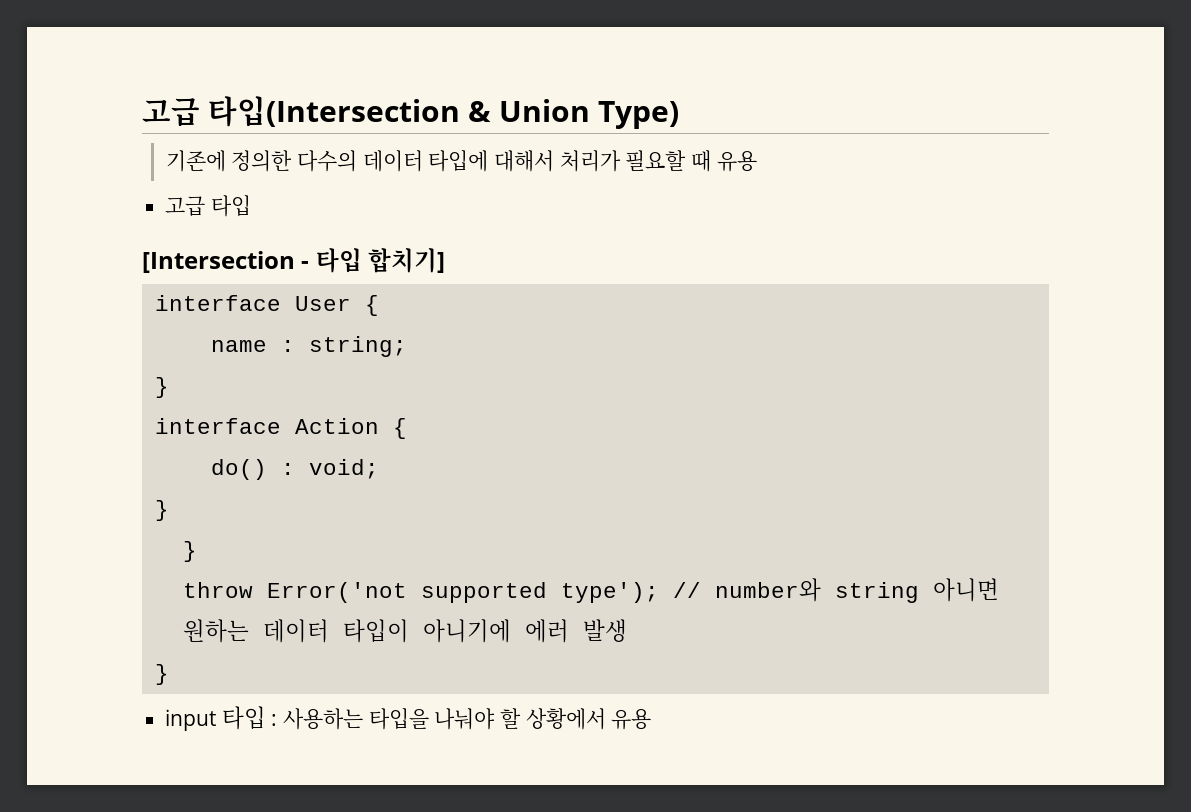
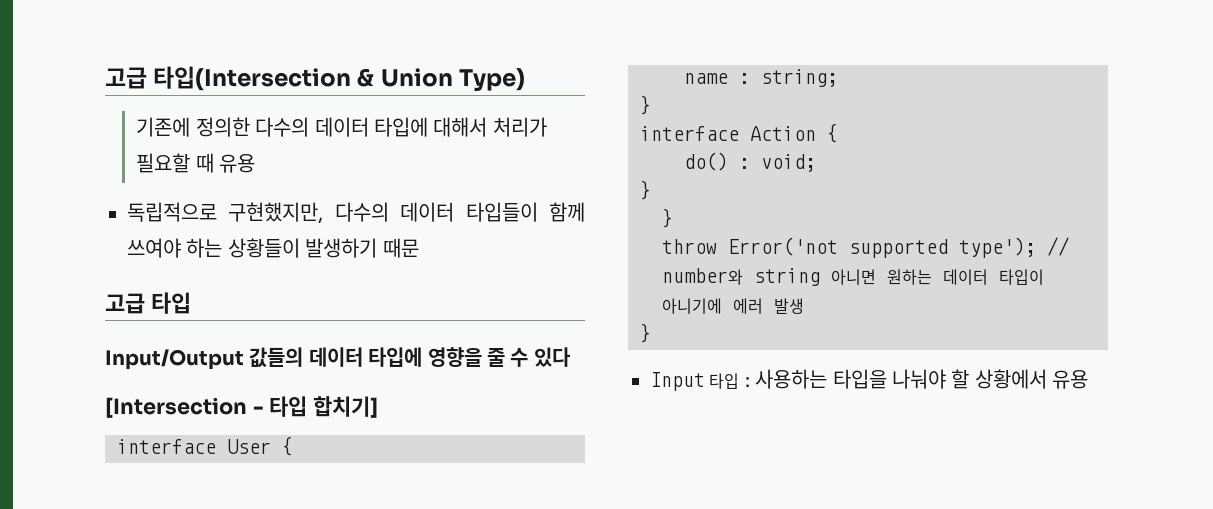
[165,195,251,217] 고급 타입 -> [127,202,585,224] [127,238,419,258] [105,292,191,314] [105,347,570,370] 독립적으로 구현했지만, 다수의 데이터 타입들이 함께 쓰여야 하는 상황들이 발생하기 때문 // 고급 타입 // Input/Output 값들의 데이터 타입에 영향을 줄 수 있다
[165,709,217,731] input -> [650,372,705,391] Input

